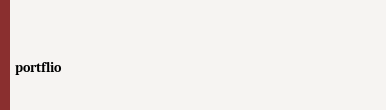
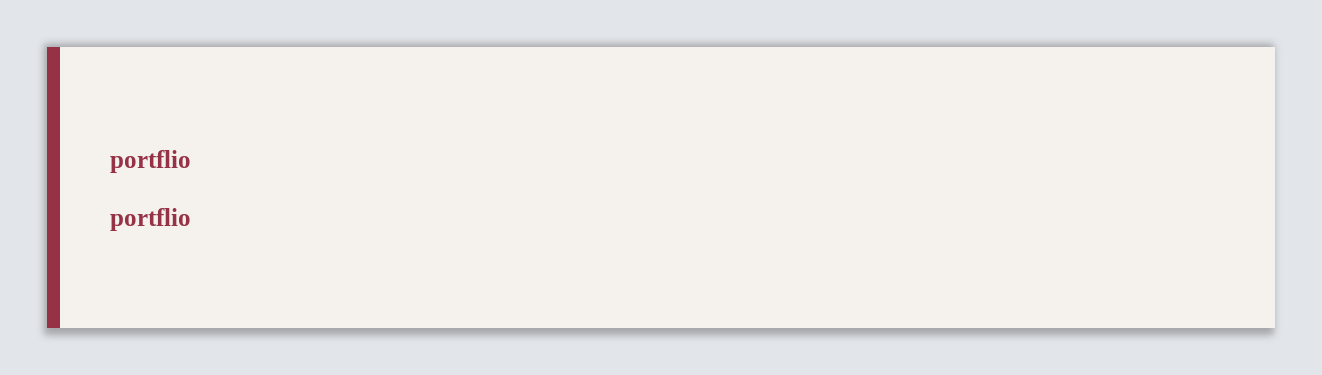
[15,61,62,75] portflio -> [110,150,191,173] [110,208,191,231] portflio // portflio

